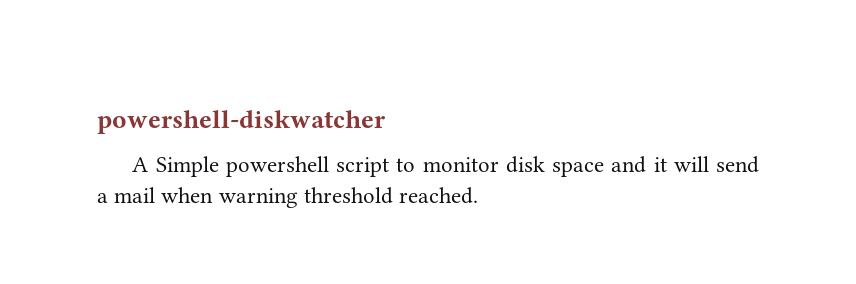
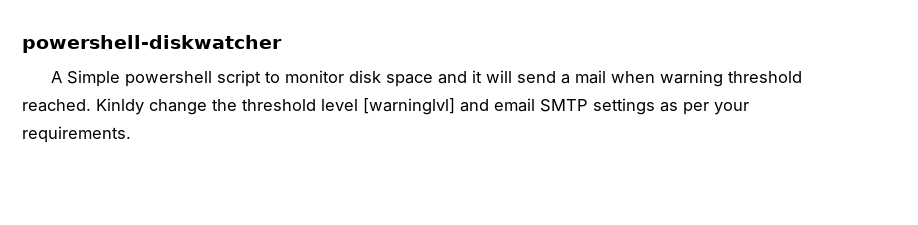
(479, 195) none -> [96,98,749,115] [22,126,131,143] Kinldy change the threshold level [warninglvl] and email SMTP settings as per your requirements.

